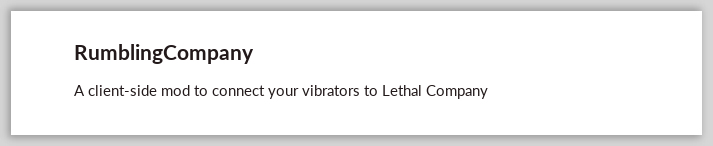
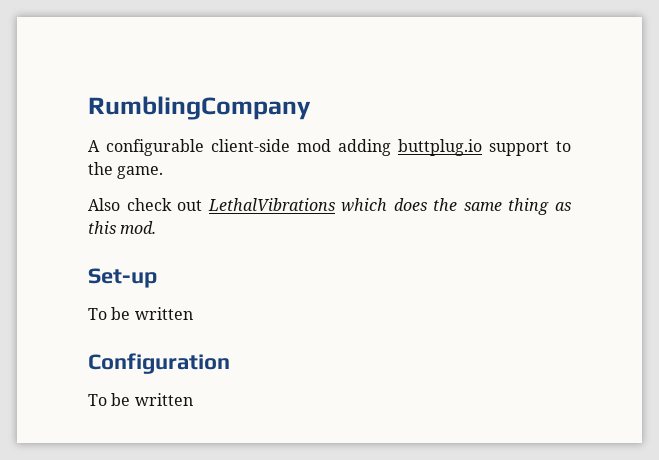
(85, 90) none -> [106,139,204,156] configurable
[194,85,488,99] to connect your vibrators to Lethal Company -> [338,139,571,156] [88,162,164,179] [88,198,571,215] [88,221,157,234] [88,268,157,288] [88,307,193,320] [88,353,230,374] [88,393,193,406] adding buttplug.io support to the game. // Also check out LethalVibrations which does the same thing as this mod. // Set-up // To be written // Configuration // To be written

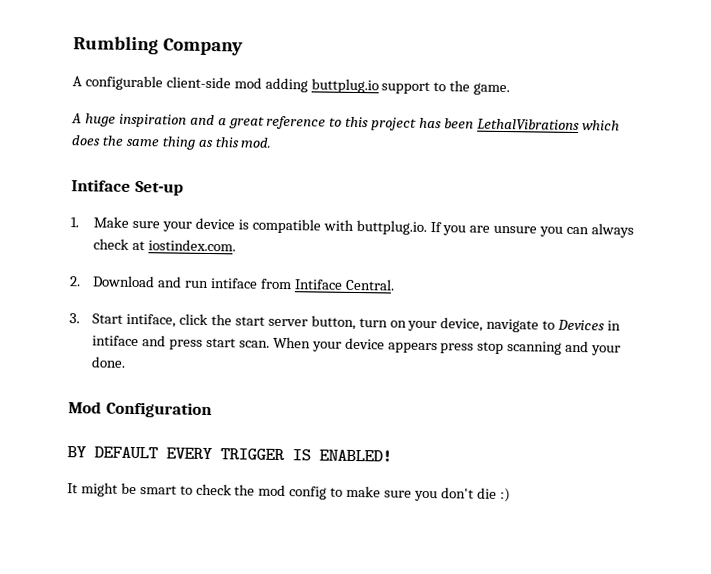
[88,96,311,120] RumblingCompany -> [73,36,243,56] Rumbling Company
[88,198,203,211] Also check out -> [71,113,475,131] A huge inspiration and a great reference to this project has been
(157, 227) none -> [71,179,131,192] Intiface
[88,307,193,320] [88,353,230,374] [88,393,193,406] To be written // Configuration // To be written -> [70,216,635,238] [93,238,237,252] [69,275,395,291] [69,313,622,333] [92,335,622,356] [91,356,127,368] [68,401,212,419] [67,446,392,462] [67,482,511,503] 1. Make sure your device is compatible with buttplug.io. If you are unsure you can always check at iostindex.com. // 2. Download and run intiface from Intiface Central. // 3. Start intiface, click the start server button, turn on your device, navigate to Devices in intiface and press start scan. When your device appears press stop scanning and your done. // Mod Configuration // BY DEFAULT EVERY TRIGGER IS ENABLED! // It might be smart to check the mod config to make sure you don't die :)

